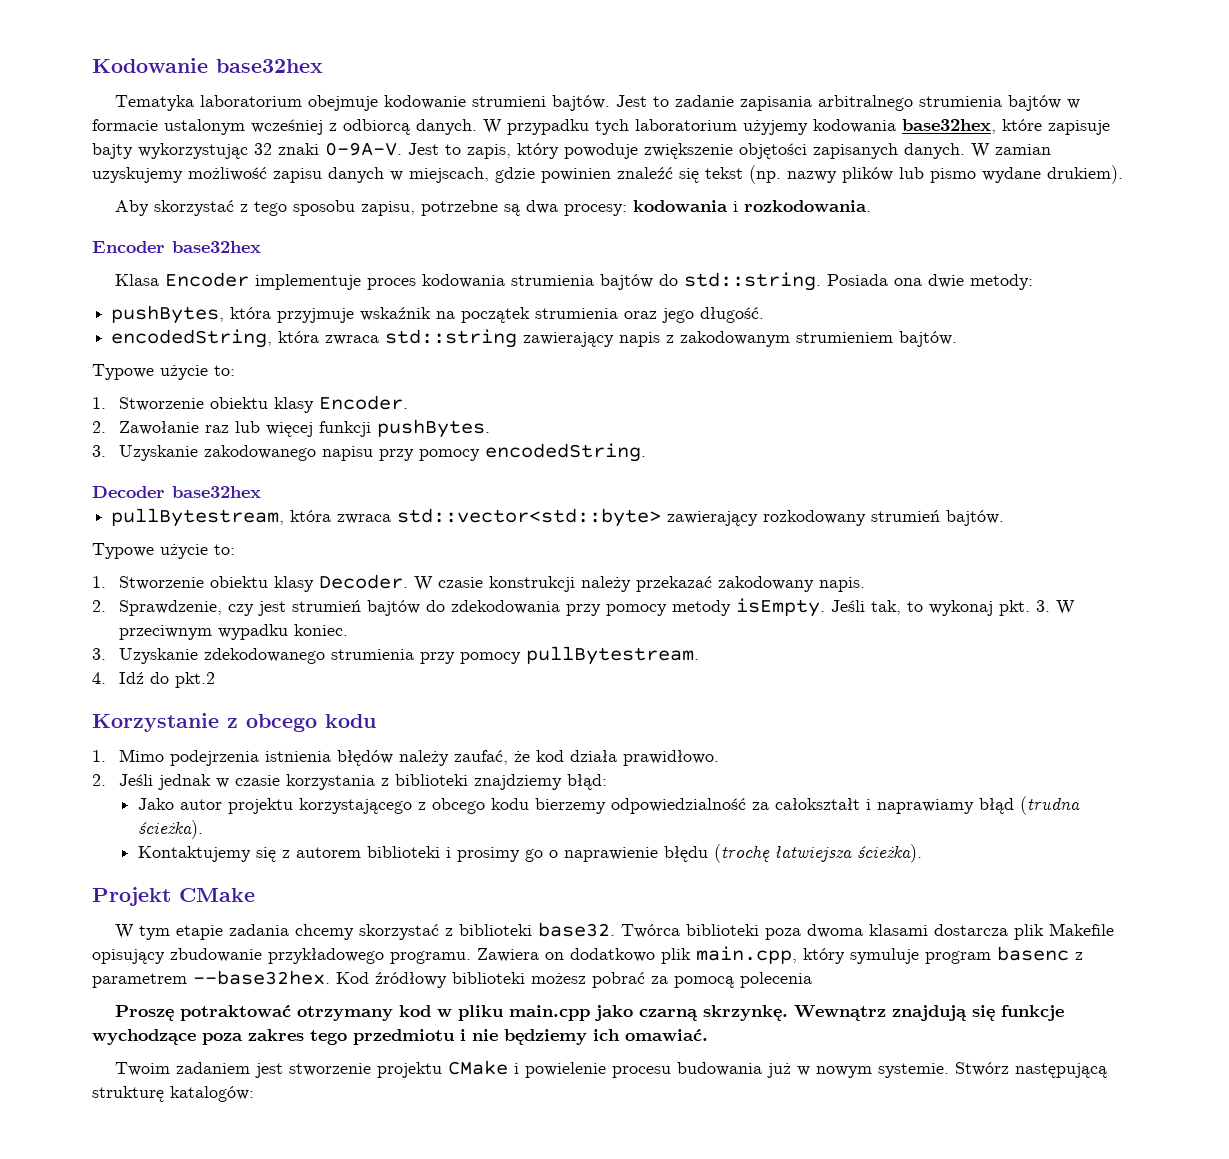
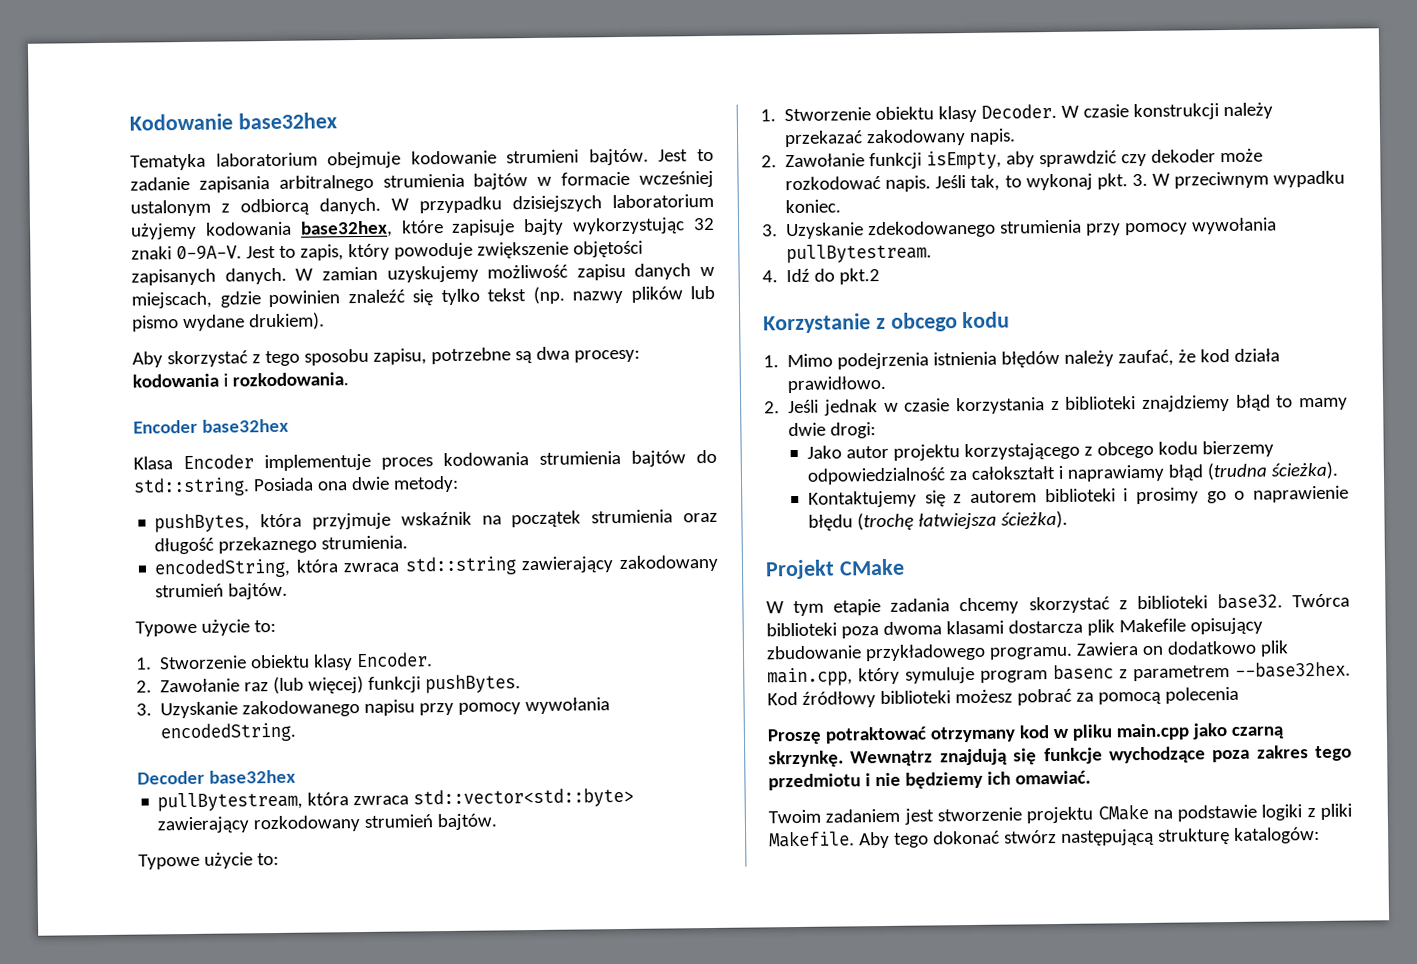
[164,119,323,135] ustalonym wcześniej -> [638,170,714,188] [130,199,211,217] wcześniej ustalonym
[595,119,629,135] tych -> [512,195,602,213] dzisiejszych
(699, 175) none -> [440,288,480,306] tylko
[662,307,765,323] jego długość. -> [154,535,409,555] długość przekaznego strumienia.
[619,331,894,347] napis z zakodowanym strumieniem -> [618,554,719,573] [155,583,225,598] zakodowany strumień
[234,421,313,437] lub więcej -> [273,675,365,695] (lub więcej)
(480, 455) none -> [525,697,611,715] wywołania
[118,598,825,617] Sprawdzenie, czy jest strumień bajtów do zdekodowania przy pomocy metody isEmpty. -> [785,148,1264,170] [785,175,932,192] Zawołanie funkcji isEmpty, aby sprawdzić czy dekoder może rozkodować napis.
(521, 658) none -> [1191,217,1278,235] wywołania
[566,774,607,790] błąd: -> [1235,394,1348,411] [788,422,877,439] błąd to mamy dwie drogi:
[514,1062,1010,1078] i powielenie procesu budowania już w nowym systemie. Stwórz -> [1152,803,1352,822] [769,830,1057,849] na podstawie logiki z pliki Makefile. Aby tego dokonać stwórz

